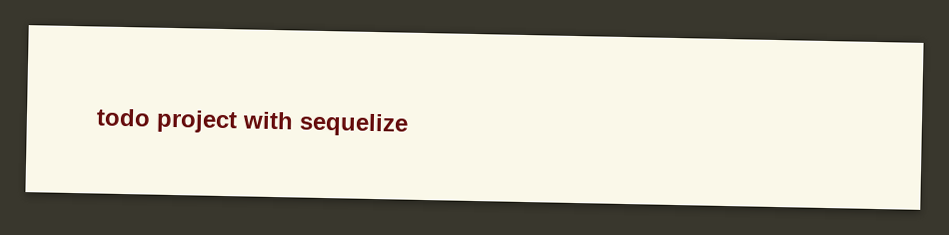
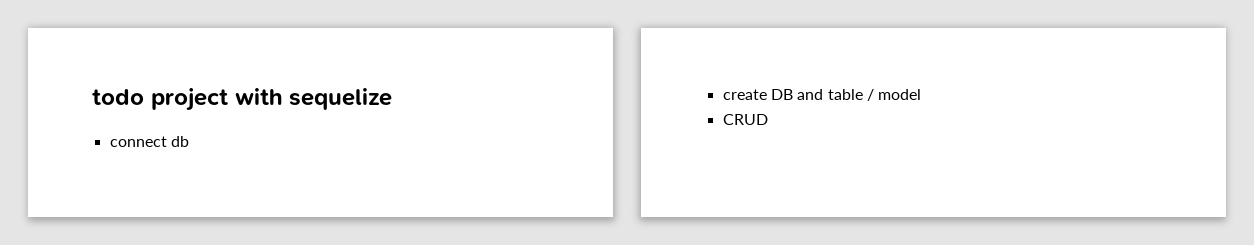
(409, 124) none -> [109,136,189,147] [722,89,922,101] [722,114,768,125] // connect db // create DB and table / model // CRUD

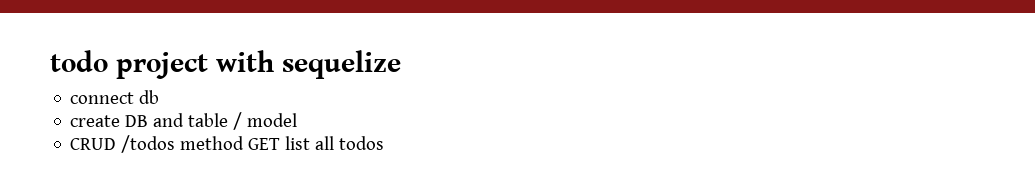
(768, 119) none -> [121,135,385,153] /todos method GET list all todos

